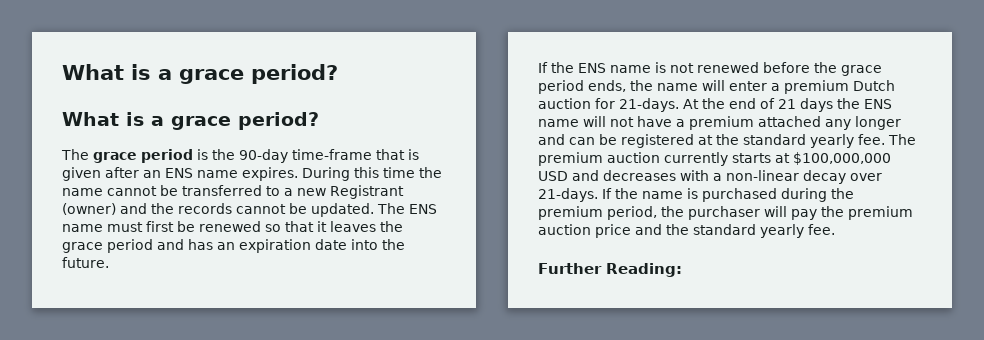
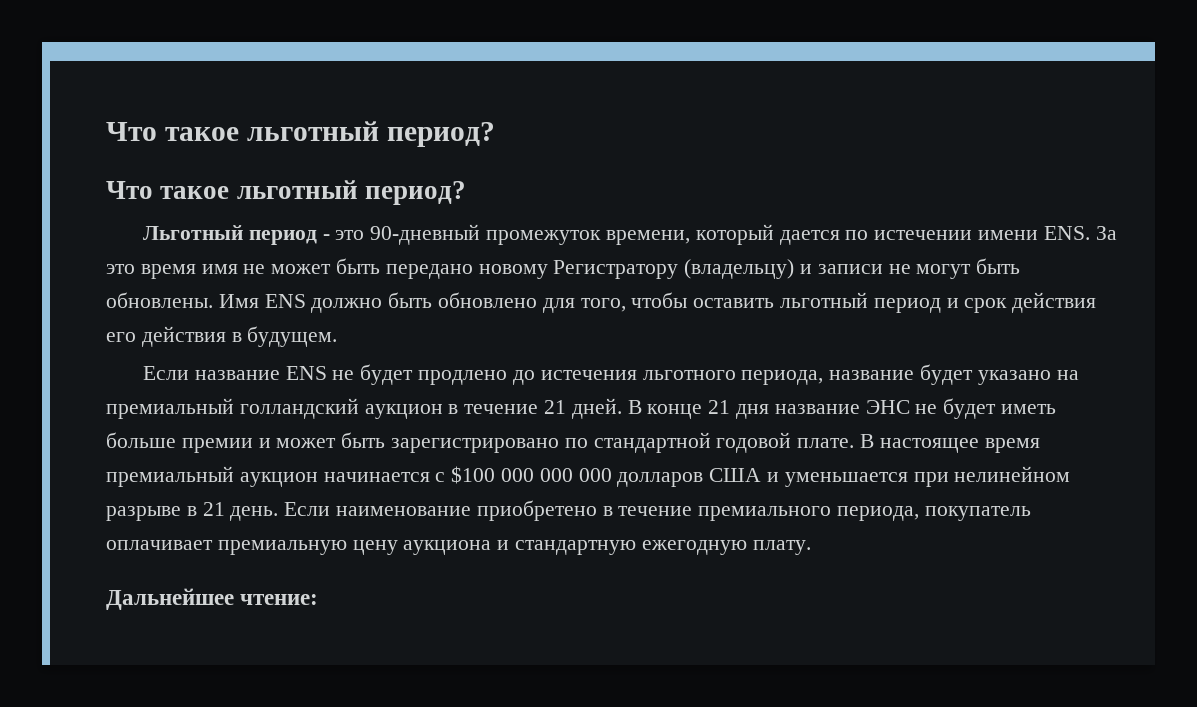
[62,64,338,84] [62,112,319,130] [61,149,419,163] [62,167,442,181] [62,185,404,199] [62,203,437,217] [62,221,403,232] [62,239,405,253] [62,257,109,268] [538,62,882,76] [538,80,895,94] [538,98,892,112] [538,116,901,130] [538,134,916,148] [538,152,891,166] [538,170,882,184] [538,188,854,202] [538,206,913,220] [538,224,835,238] [538,263,682,277] What is a grace period? // What is a grace period? // The grace period is the 90-day time-frame that is given after an ENS name expires. During this time the name cannot be transferred to a new Registrant (owner) and the records cannot be updated. The ENS name must first be renewed so that it leaves the grace period and has an expiration date into the future. // If the ENS name is not renewed before the grace period ends, the name will enter a premium Dutch auction for 21-days. At the end of 21 days the ENS name will not have a premium attached any longer and can be registered at the standard yearly fee. The premium auction currently starts at $100,000,000 USD and decreases with a non-linear decay over 21-days. If the name is purchased during the premium period, the purchaser will pay the premium auction price and the standard yearly fee. // Further Reading: -> [106,121,495,147] [106,180,466,205] [143,224,1117,245] [106,258,1021,279] [106,292,1097,313] [106,326,338,347] [143,364,1079,385] [106,398,1057,419] [106,432,1040,453] [106,466,1071,487] [106,500,1031,521] [106,540,811,555] [106,588,319,610] Что такое льготный период? // Что такое льготный период? // Льготный период - это 90-дневный промежуток времени, который дается по истечении имени ENS. За это время имя не может быть передано новому Регистратору (владельцу) и записи не могут быть обновлены. Имя ENS должно быть обновлено для того, чтобы оставить льготный период и срок действия его действия в будущем. // Если название ENS не будет продлено до истечения льготного периода, название будет указано на премиальный голландский аукцион в течение 21 дней. В конце 21 дня название ЭНС не будет иметь больше премии и может быть зарегистрировано по стандартной годовой плате. В настоящее время премиальный аукцион начинается с $100 000 000 000 долларов США и уменьшается при нелинейном разрыве в 21 день. Если наименование приобретено в течение премиального периода, покупатель оплачивает премиальную цену аукциона и стандартную ежегодную плату. // Дальнейшее чтение:

